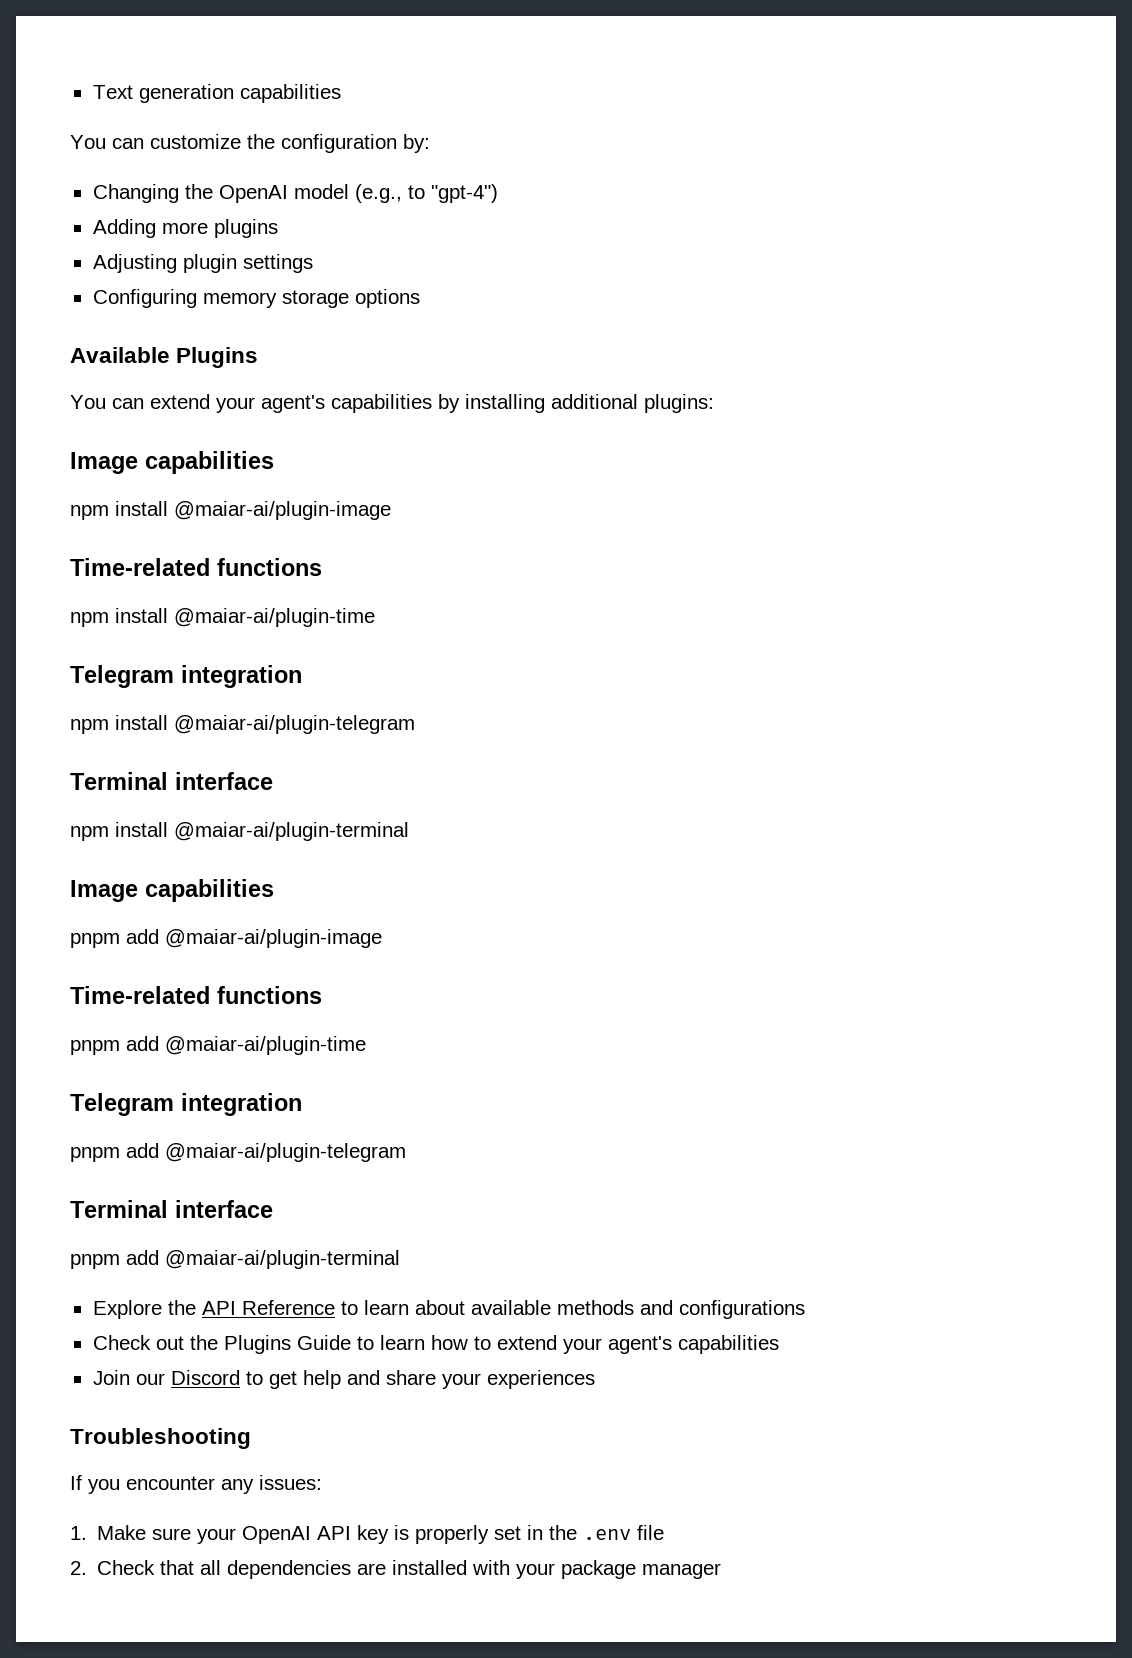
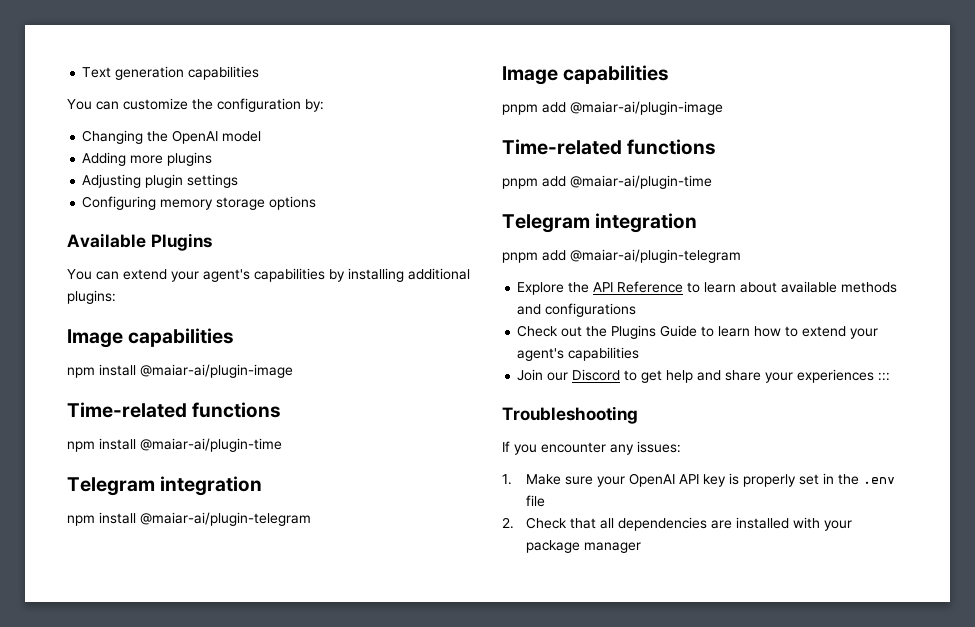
[354,184,498,203] (e.g., to "gpt-4") -> (262, 136) none
[70,772,273,790] [70,822,409,841] // Terminal interface // npm install @maiar-ai/plugin-terminal -> (311, 519) none
[70,1200,273,1218] [70,1250,400,1269] // Terminal interface // pnpm add @maiar-ai/plugin-terminal -> (741, 256) none
(595, 1379) none -> [878,372,891,381] :::

